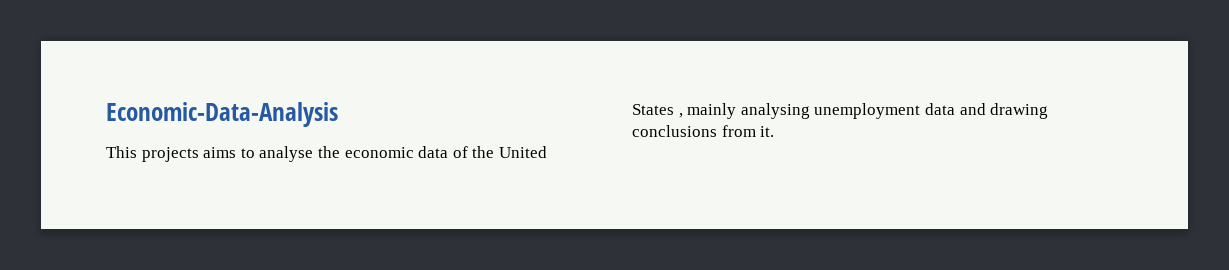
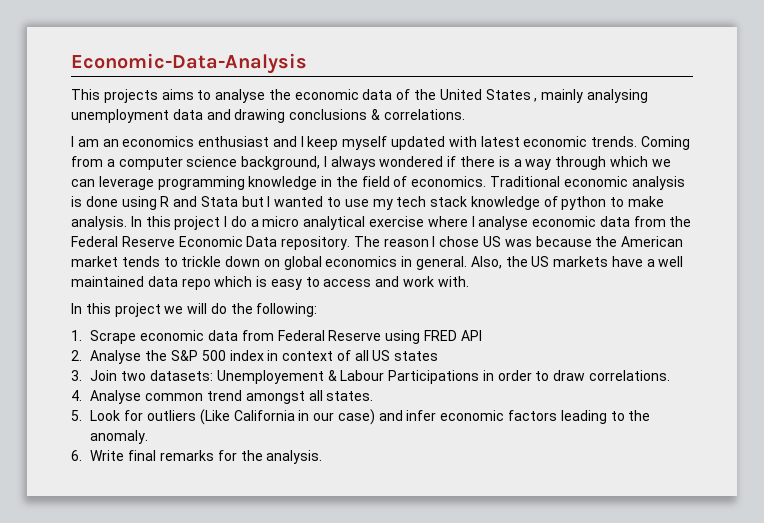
[721,125,775,137] from it. -> [370,109,465,120] [71,136,690,150] [71,156,671,170] [71,176,685,190] [71,196,665,210] [71,216,692,230] [71,236,684,250] [71,256,684,270] [71,276,469,290] [71,303,318,317] [71,330,482,344] [71,350,439,364] [71,370,671,384] [71,390,374,404] [71,409,651,425] [90,430,149,444] [71,450,323,464] & correlations. // I am an economics enthusiast and I keep myself updated with latest economic trends. Coming from a computer science background, I always wondered if there is a way through which we can leverage programming knowledge in the field of economics. Traditional economic analysis is done using R and Stata but I wanted to use my tech stack knowledge of python to make analysis. In this project I do a micro analytical exercise where I analyse economic data from the Federal Reserve Economic Data repository. The reason I chose US was because the American market tends to trickle down on global economics in general. Also, the US markets have a well maintained data repo which is easy to access and work with. // In this project we will do the following: // 1. Scrape economic data from Federal Reserve using FRED API // 2. Analyse the S&P 500 index in context of all US states // 3. Join two datasets: Unemployement & Labour Participations in order to draw correlations. // 4. Analyse common trend amongst all states. // 5. Look for outliers (Like California in our case) and infer economic factors leading to the anomaly. // 6. Write final remarks for the analysis.

